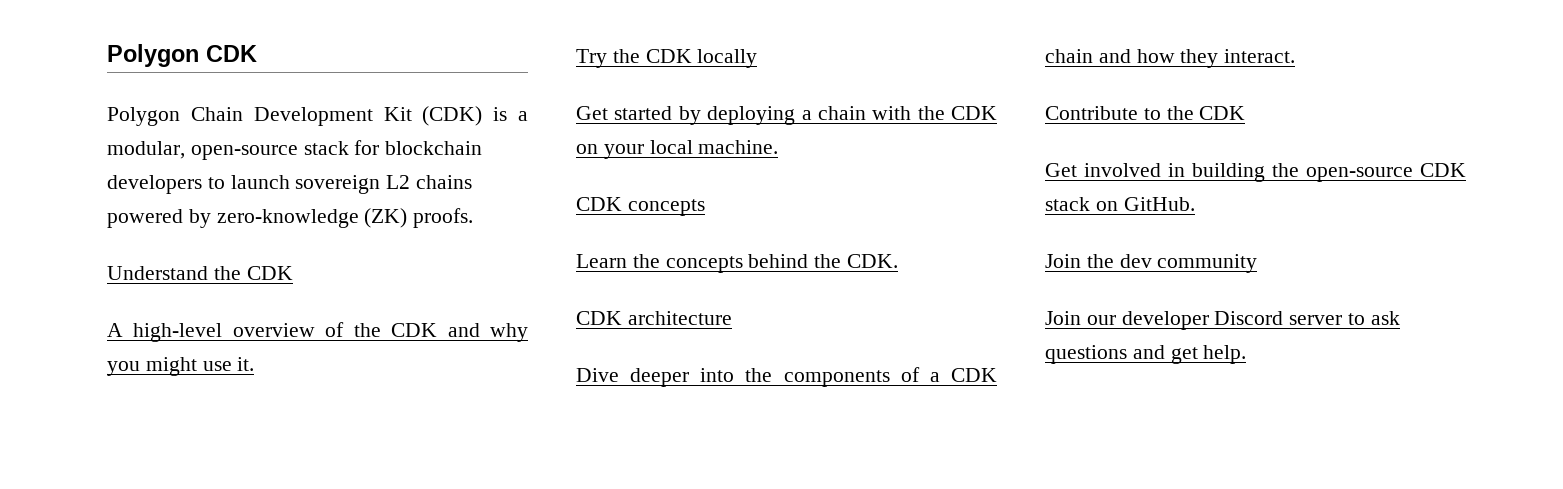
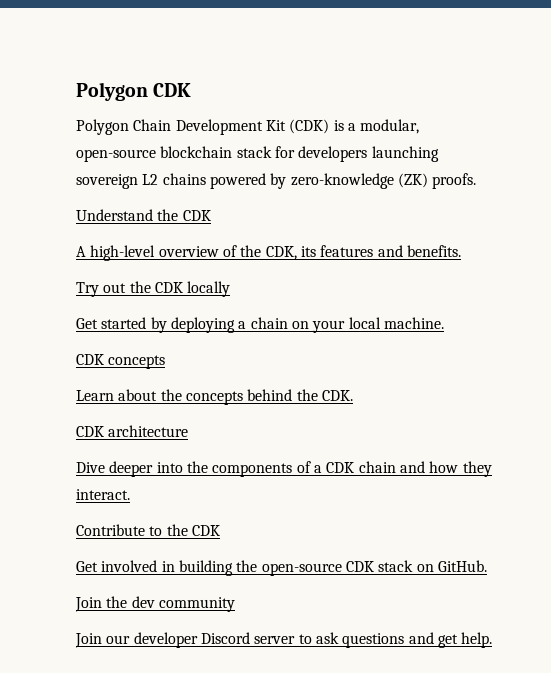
(298, 152) none -> [160,146,233,158] blockchain
[385,141,483,155] [107,175,290,194] blockchain developers to launch -> [298,146,439,162] developers launching
[391,323,528,342] [107,357,255,376] CDK and why you might use it. -> [265,245,461,260] CDK, its features and benefits.
(607, 58) none -> [103,283,127,293] out
[872,106,997,120] with the CDK -> (288, 323) none
(627, 261) none -> [118,389,158,401] about

